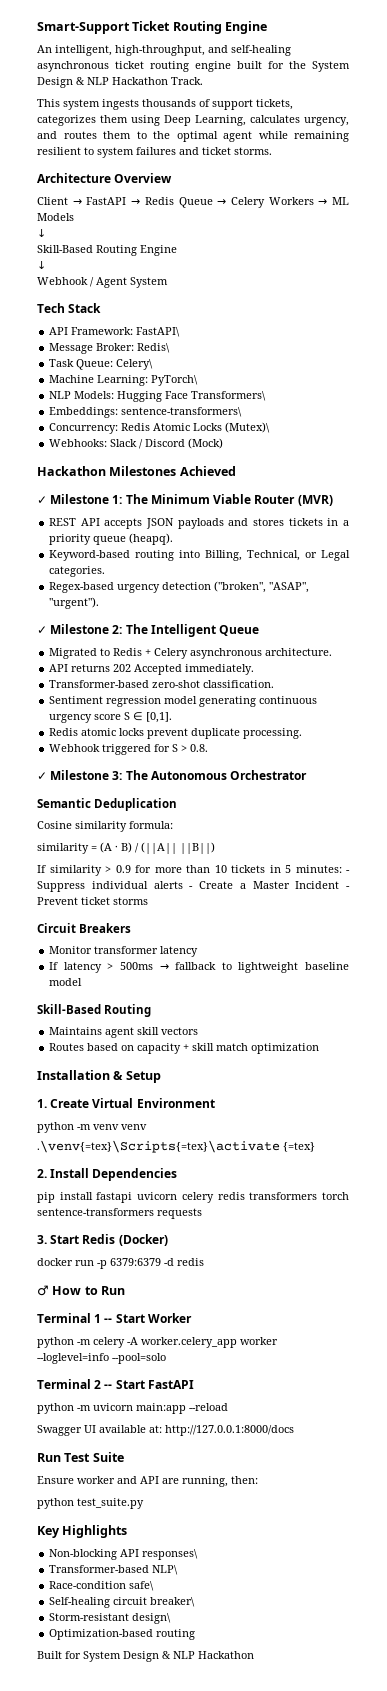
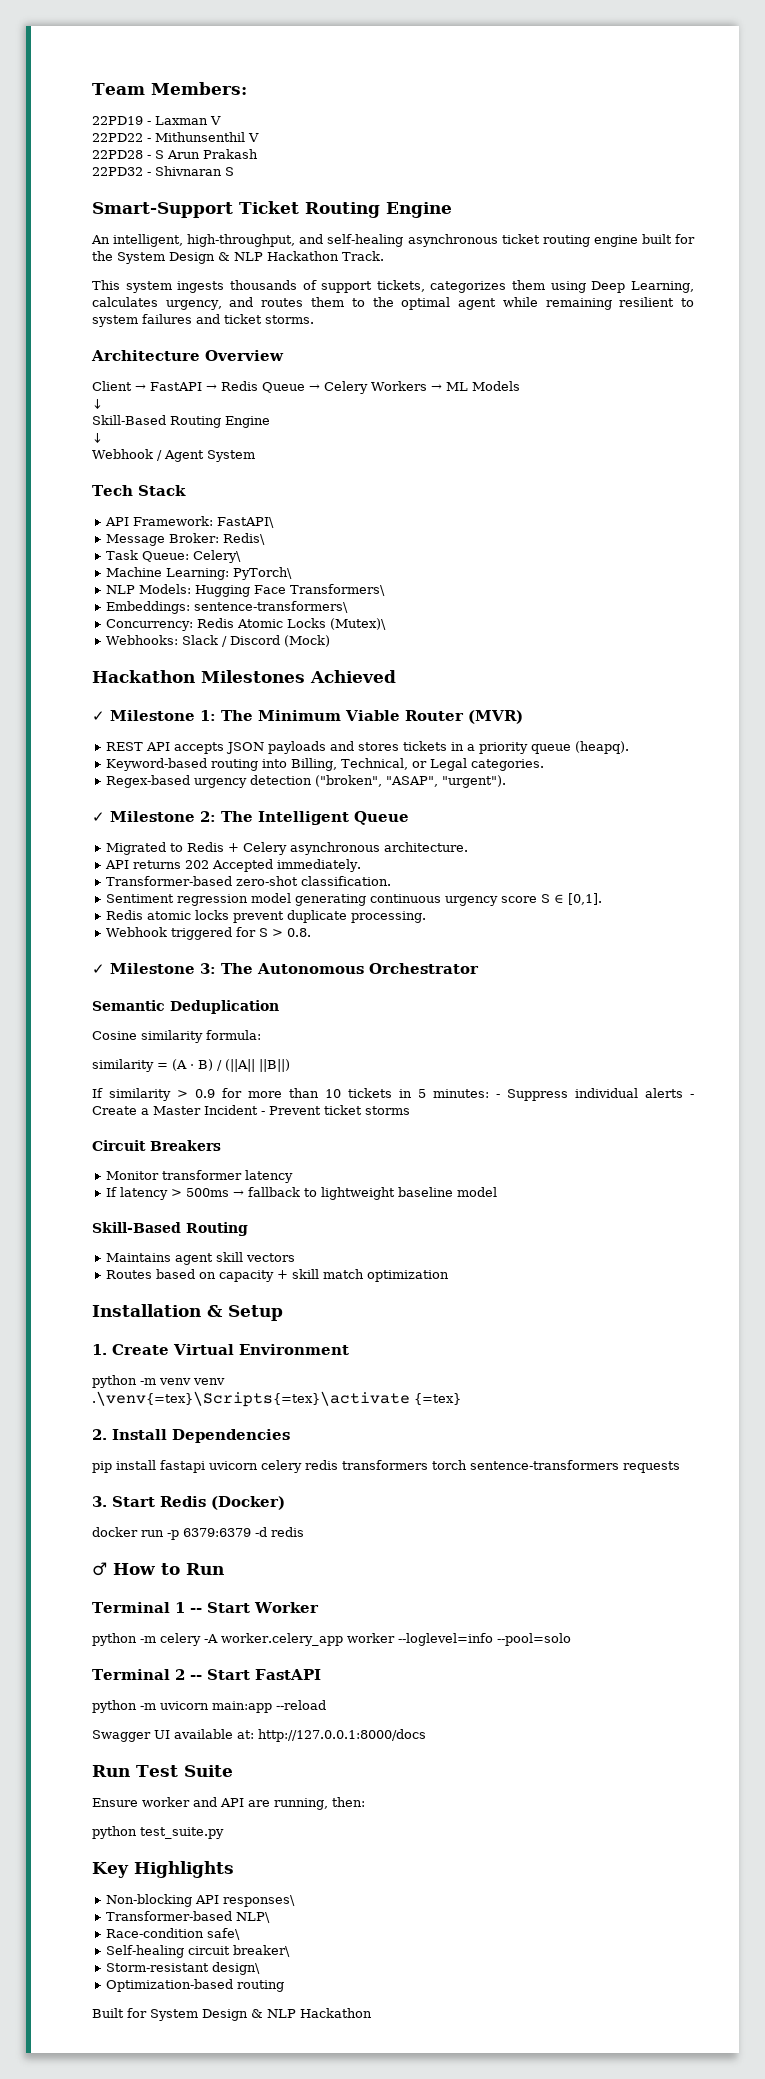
(37, 28) none -> [92,82,247,95] [92,116,221,125] [92,132,259,142] [92,149,258,159] [92,166,234,176] Team Members: // 22PD19 - Laxman V // 22PD22 - Mithunsenthil V // 22PD28 - S Arun Prakash // 22PD32 - Shivnaran S //

